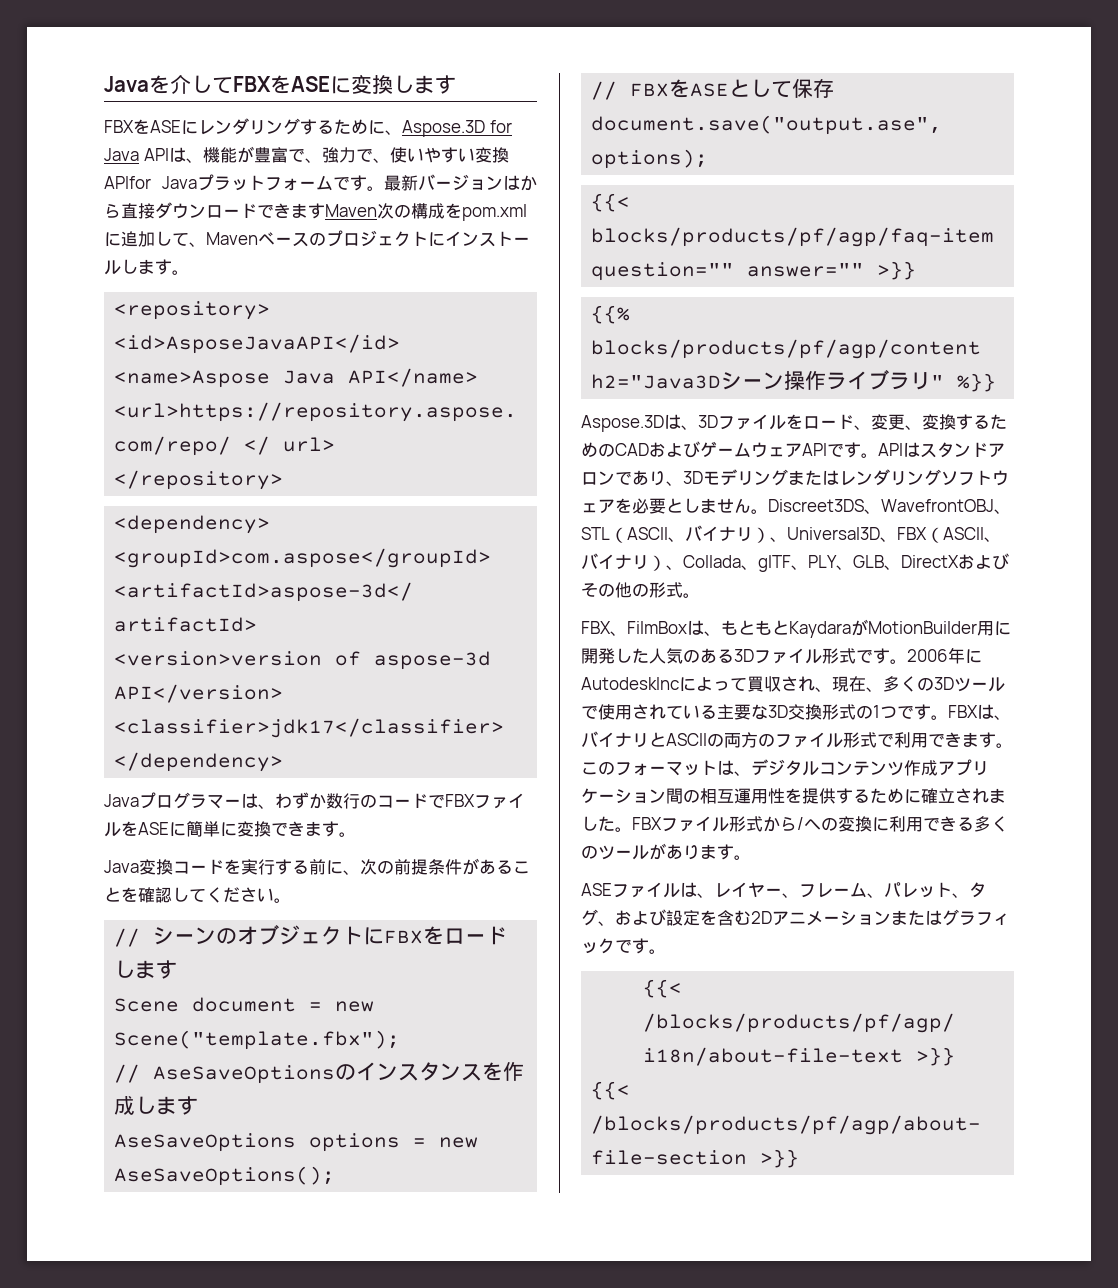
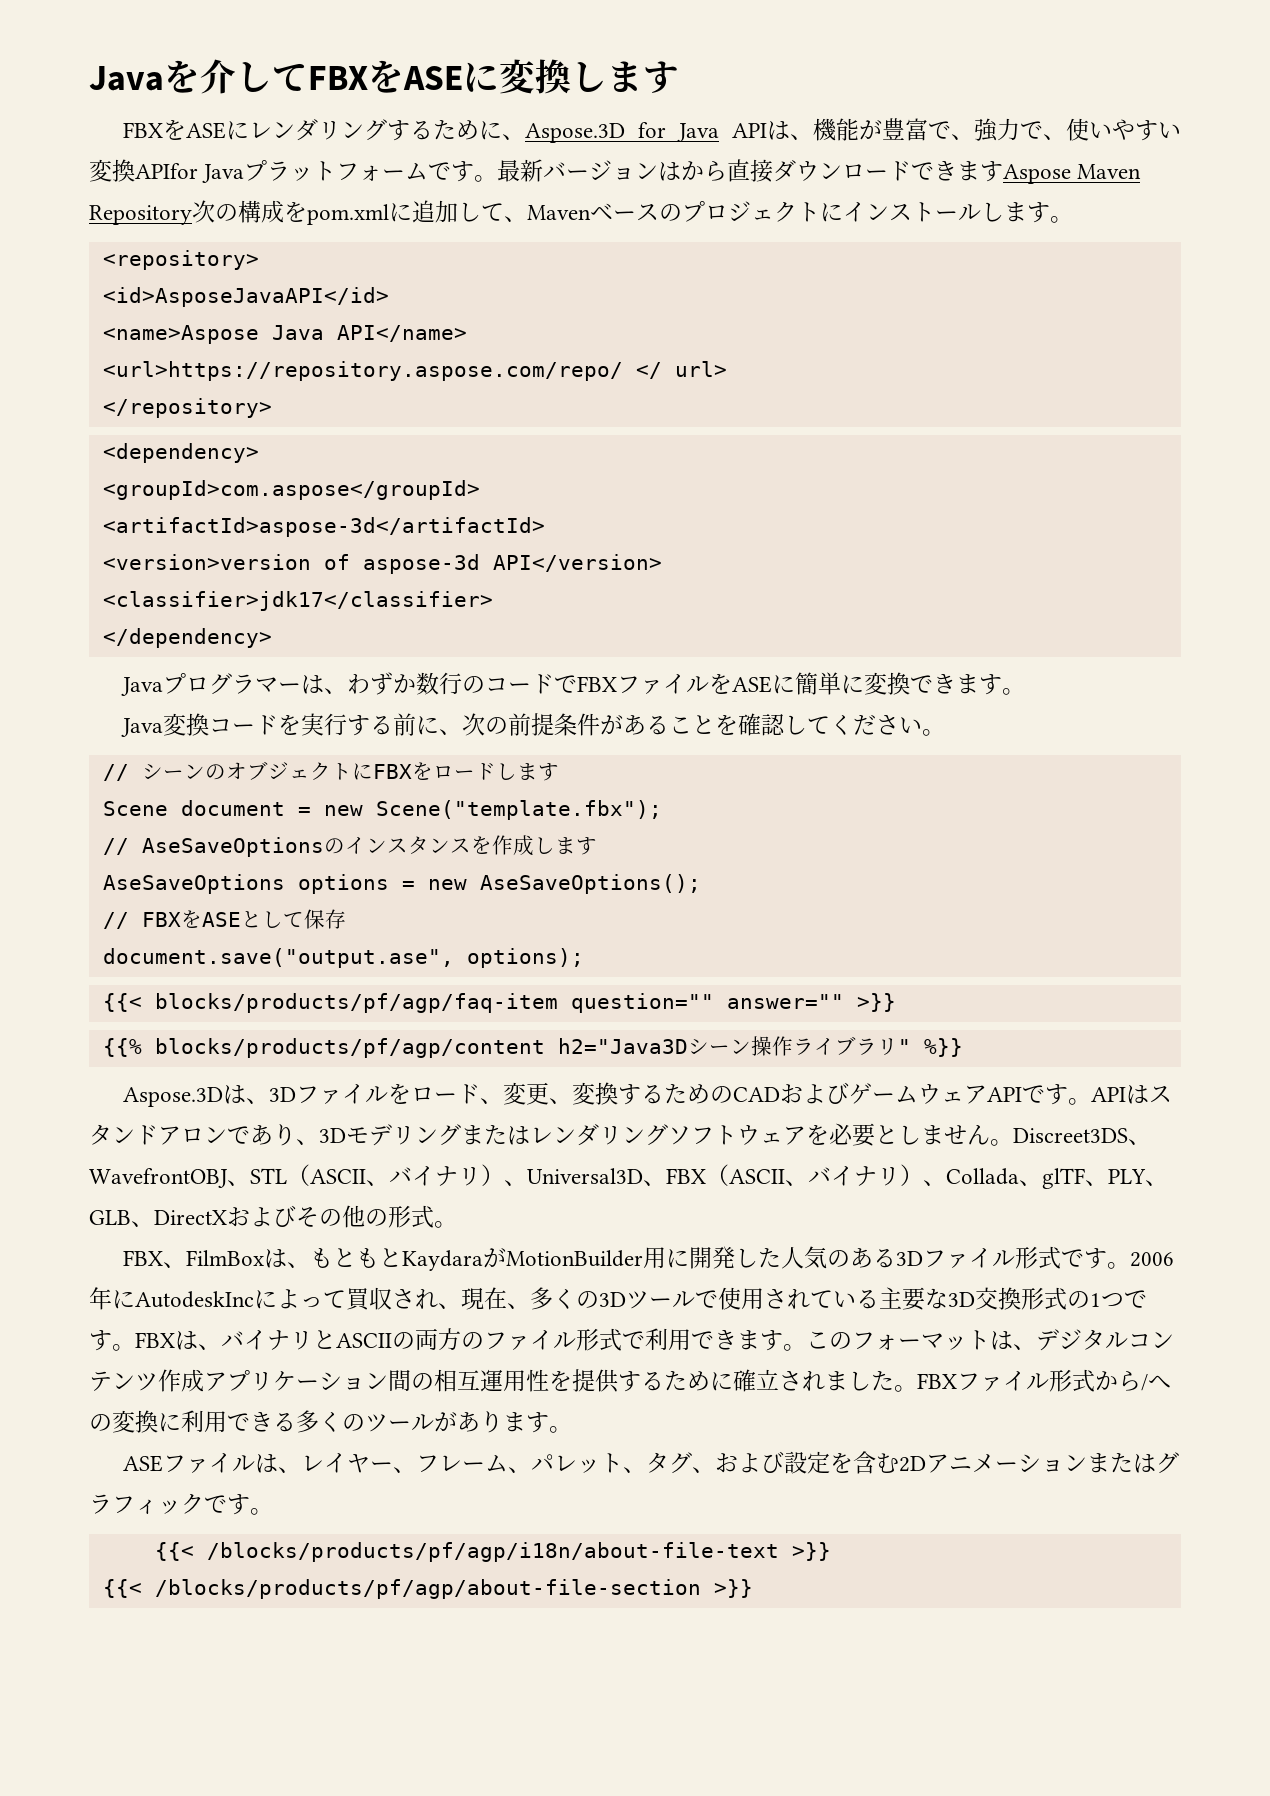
[325,204,377,217] Maven -> [1003,164,1142,184] [89,205,192,225] Aspose Maven Repository

